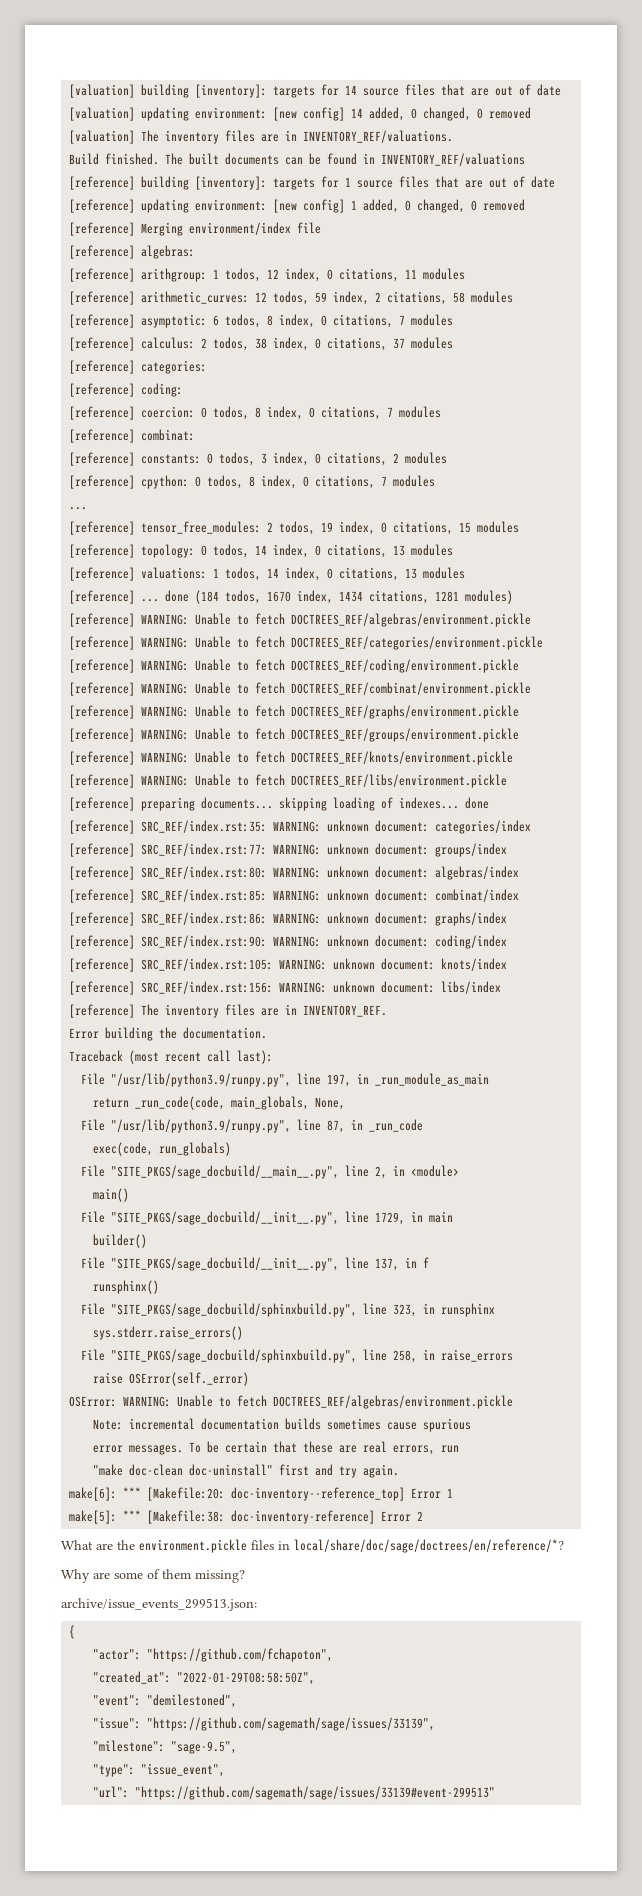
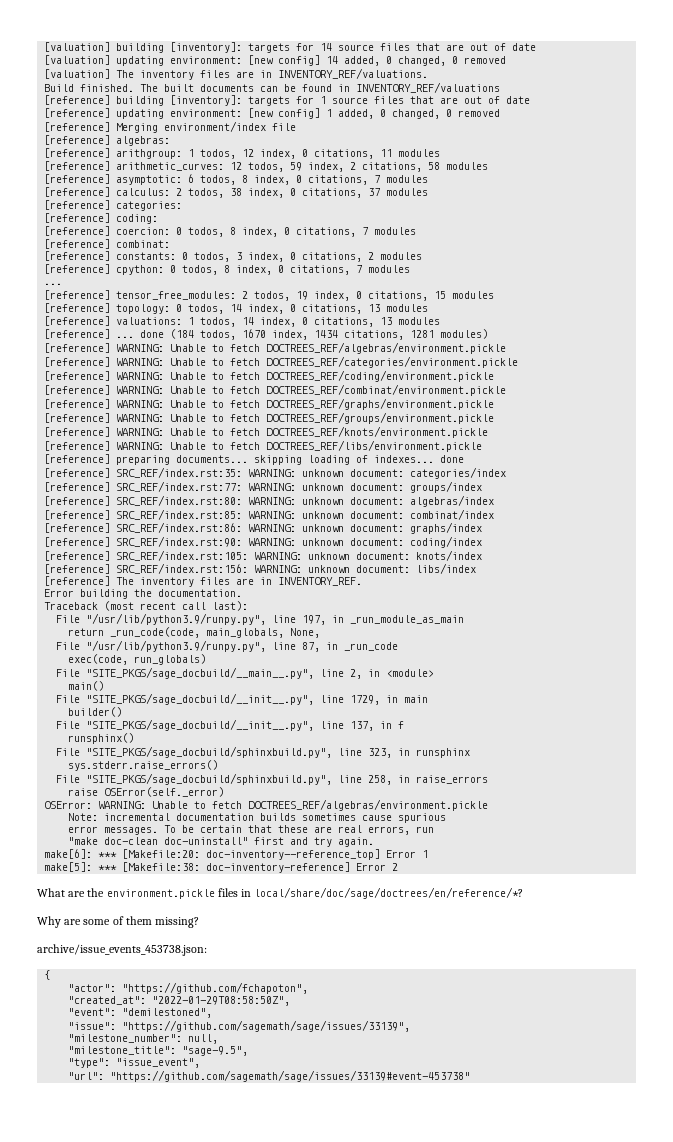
[61,1598,257,1611] archive/issue_events_299513.json: -> [37,944,207,956] archive/issue_events_453738.json:
[93,1740,166,1752] "milestone": -> [68,1034,219,1044] [68,1046,177,1055] "milestone_number": null, // "milestone_title":
[135,1786,496,1800] "https://github.com/sagemath/sage/issues/33139#event-299513" -> [110,1070,471,1082] "https://github.com/sagemath/sage/issues/33139#event-453738"

